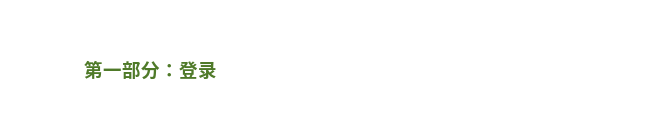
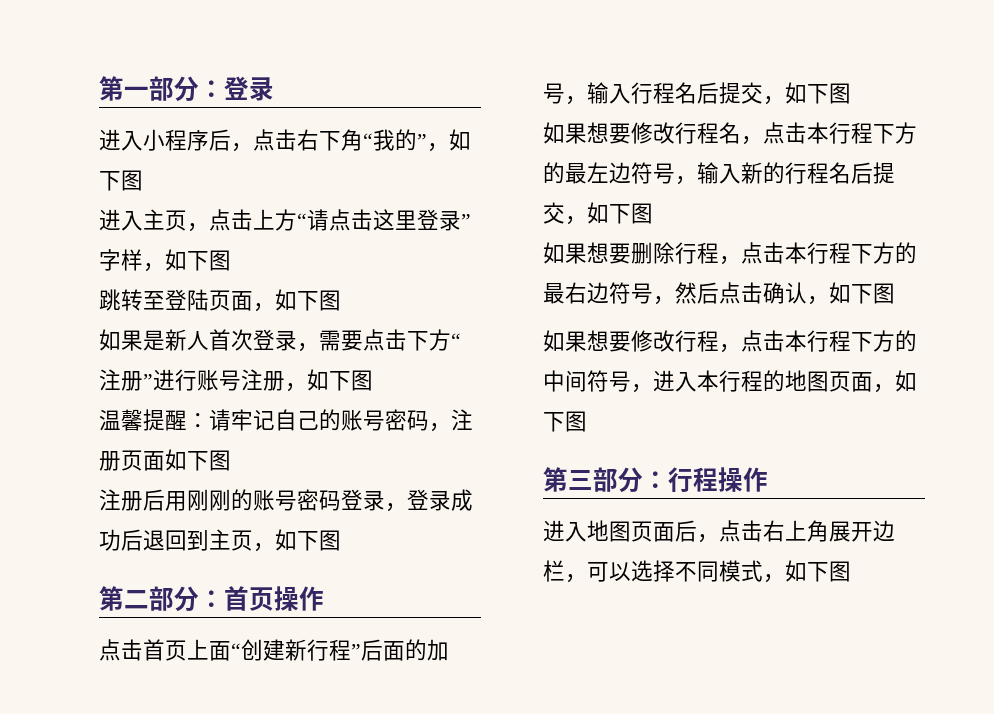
(217, 70) none -> [99,129,471,152] [99,170,143,191] [99,209,471,232] [99,249,231,272] [99,289,341,312] [99,329,461,352] [99,369,373,392] [99,409,473,432] [99,449,231,471] [99,489,473,512] [99,529,341,552] [99,586,324,612] [99,639,449,661] [543,82,851,105] [543,122,917,145] [543,162,895,185] [543,202,653,225] [543,242,917,265] [543,282,895,305] [543,330,917,353] [543,370,917,393] [543,411,587,432] [543,467,768,493] [543,520,895,543] [543,560,851,583] // 进入小程序后，点击右下角“我的”，如下图 // 进入主页，点击上方“请点击这里登录”字样，如下图 // 跳转至登陆页面，如下图 // 如果是新人首次登录，需要点击下方“注册”进行账号注册，如下图 // 温馨提醒：请牢记自己的账号密码，注册页面如下图 // 注册后用刚刚的账号密码登录，登录成功后退回到主页，如下图 // 第二部分：首页操作 // 点击首页上面“创建新行程”后面的加号，输入行程名后提交，如下图 // 如果想要修改行程名，点击本行程下方的最左边符号，输入新的行程名后提交，如下图 // 如果想要删除行程，点击本行程下方的最右边符号，然后点击确认，如下图 // 如果想要修改行程，点击本行程下方的中间符号，进入本行程的地图页面，如下图 // 第三部分：行程操作 // 进入地图页面后，点击右上角展开边栏，可以选择不同模式，如下图

